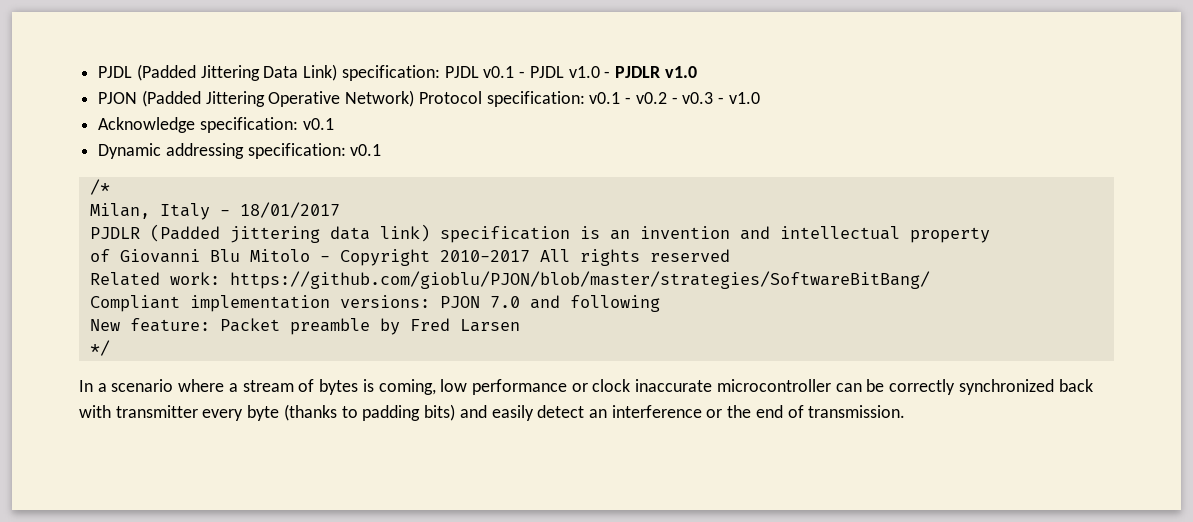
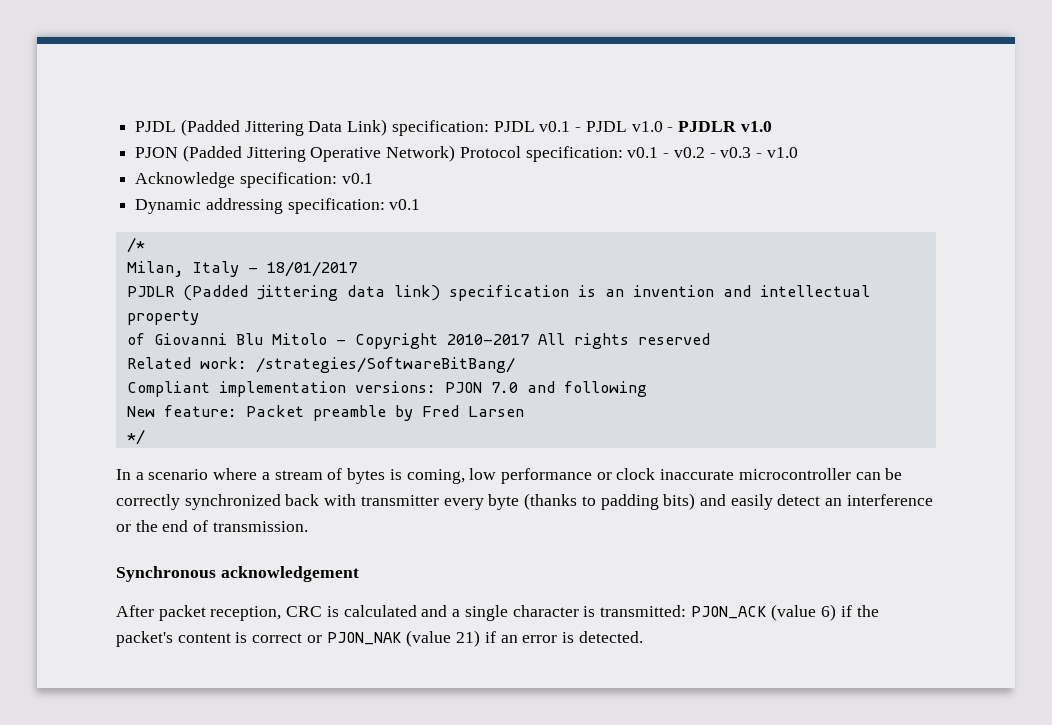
[229,271,930,289] https://github.com/gioblu/PJON/blob/master/strategies/SoftwareBitBang/ -> [255,357,515,373] /strategies/SoftwareBitBang/
(906, 411) none -> [116,566,359,582] [116,604,879,621] [116,630,643,647] // Synchronous acknowledgement // After packet reception, CRC is calculated and a single character is transmitted: PJON_ACK (value 6) if the packet's content is correct or PJON_NAK (value 21) if an error is detected.

